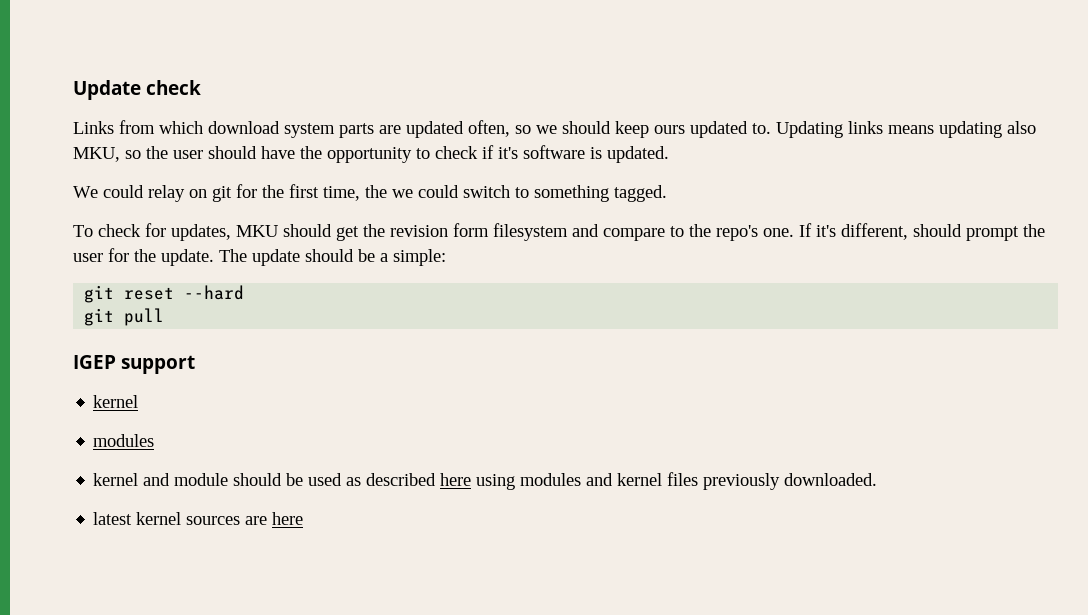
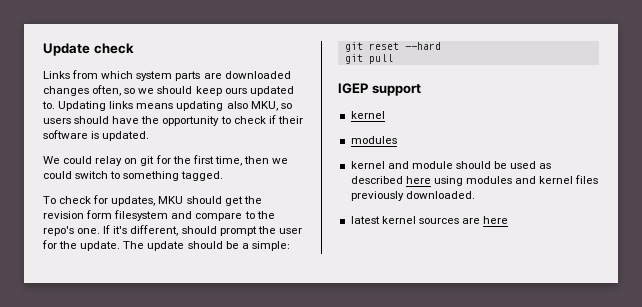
[208,121,280,134] download -> (134, 75) none
[406,121,464,138] updated -> [224,71,291,79] [43,86,89,96] downloaded changes
[146,146,203,159] the user -> [43,118,71,124] users
[498,147,518,159] it's -> [277,116,303,124] their
[365,185,387,198] the -> [243,156,269,164] then

